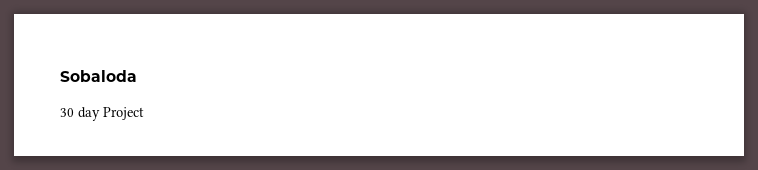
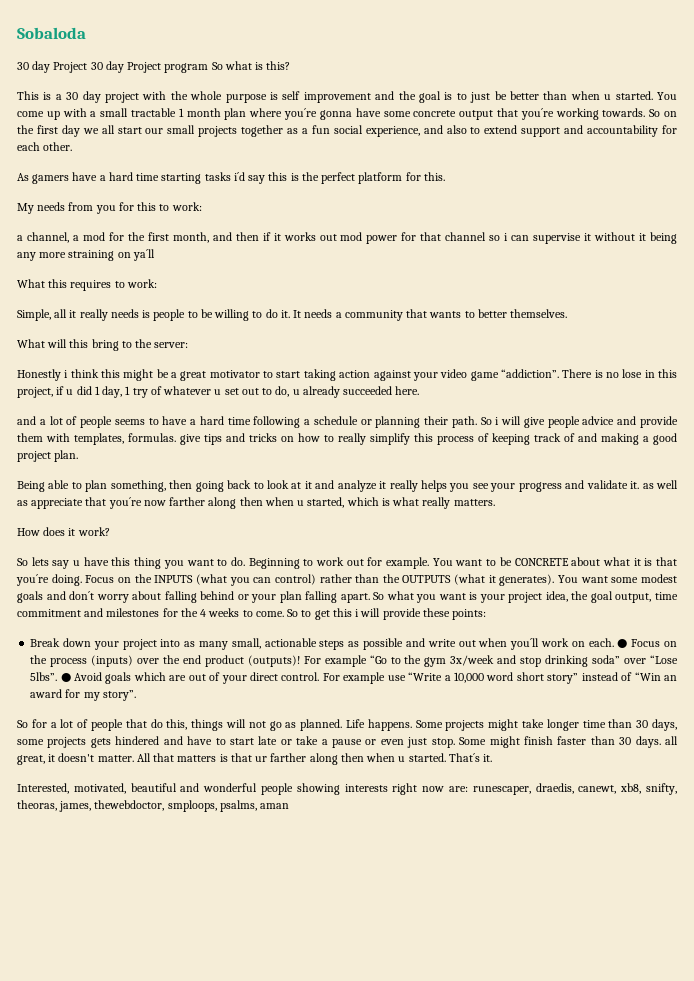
(144, 113) none -> [90,61,291,73] [17,91,677,103] [17,108,677,120] [17,125,678,137] [17,142,73,151] [17,172,445,184] [17,202,202,214] [17,232,677,244] [17,249,155,261] [17,279,157,291] [17,309,568,321] [17,339,189,351] [17,369,677,381] [17,386,420,398] [17,416,678,428] [17,433,677,445] [17,450,79,462] [17,480,679,492] [17,497,495,509] [17,527,110,536] [17,557,677,569] [16,574,677,586] [17,591,678,603] [17,608,487,620] [30,638,677,650] [30,655,678,667] [30,672,677,684] [30,689,136,701] [17,719,677,731] [17,736,678,748] [17,753,493,765] [17,783,677,795] [17,800,290,812] 30 day Project program So what is this? // This is a 30 day project with the whole purpose is self improvement and the goal is to just be better than when u started. You come up with a small tractable 1 month plan where you´re gonna have some concrete output that you´re working towards. So on the first day we all start our small projects together as a fun social experience, and also to extend support and accountability for each other. // As gamers have a hard time starting tasks i´d say this is the perfect platform for this. // My needs from you for this to work: // a channel, a mod for the first month, and then if it works out mod power for that channel so i can supervise it without it being any more straining on ya´ll // What this requires to work: // Simple, all it really needs is people to be willing to do it. It needs a community that wants to better themselves. // What will this bring to the server: // Honestly i think this might be a great motivator to start taking action against your video game “addiction”. There is no lose in this project, if u did 1 day, 1 try of whatever u set out to do, u already succeeded here. // and a lot of people seems to have a hard time following a schedule or planning their path. So i will give people advice and provide them with templates, formulas. give tips and tricks on how to really simplify this process of keeping track of and making a good project plan. // Being able to plan something, then going back to look at it and analyze it really helps you see your progress and validate it. as well as appreciate that you´re now farther along then when u started, which is what really matters. // How does it work? // So lets say u have this thing you want to do. Beginning to work out for example. You want to be CONCRETE about what it is that you´re doing. Focus on the INPUTS (what you can control) rather than the OUTPUTS (what it generates). You want some modest goals and don´t worry about falling behind or your plan falling apart. So what you want is your project idea, the goal output, time commitment and milestones for the 4 weeks to come. So to get this i will provide these points: // Break down your project into as many small, actionable steps as possible and write out when you´ll work on each. ● Focus on the process (inputs) over the end product (outputs)! For example “Go to the gym 3x/week and stop drinking soda” over “Lose 5lbs”. ● Avoid goals which are out of your direct control. For example use “Write a 10,000 word short story” instead of “Win an award for my story”. // So for a lot of people that do this, things will not go as planned. Life happens. Some projects might take longer time than 30 days, some projects gets hindered and have to start late or take a pause or even just stop. Some might finish faster than 30 days. all great, it doesn't matter. All that matters is that ur farther along then when u started. That´s it. // Interested, motivated, beautiful and wonderful people showing interests right now are: runescaper, draedis, canewt, xb8, snifty, theoras, james, thewebdoctor, smploops, psalms, aman

